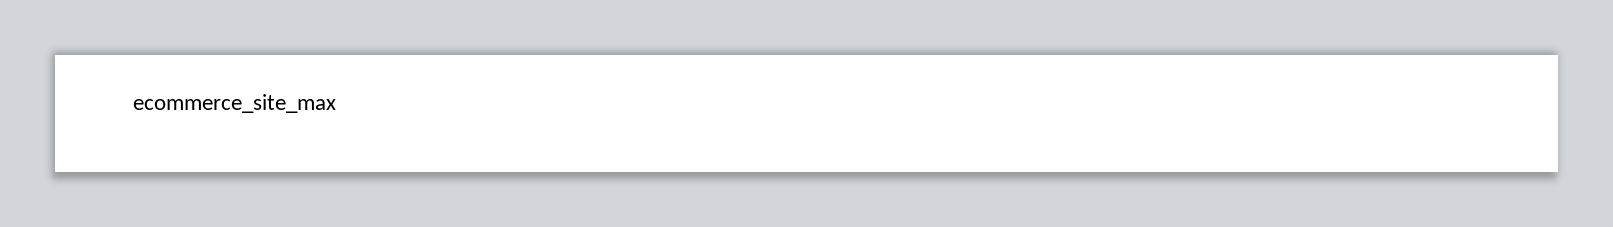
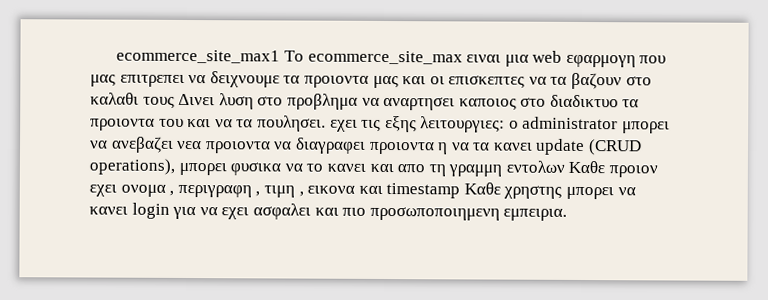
[133,94,336,113] ecommerce_site_max -> [116,49,667,68] [90,71,652,90] [90,92,640,111] [90,115,671,134] [90,136,643,156] [89,158,659,178] [89,182,636,200] [89,202,568,221] ecommerce_site_max1 Το ecommerce_site_max ειναι μια web εφαρμογη που μας επιτρεπει να δειχνουμε τα προιοντα μας και οι επισκεπτες να τα βαζουν στο καλαθι τους Δινει λυση στο προβλημα να αναρτησει καποιος στο διαδικτυο τα προιοντα του και να τα πουλησει. εχει τις εξης λειτουργιες: ο administrator μπορει να ανεβαζει νεα προιοντα να διαγραφει προιοντα η να τα κανει update (CRUD operations), μπορει φυσικα να το κανει και απο τη γραμμη εντολων Καθε προιον εχει ονομα , περιγραφη , τιμη , εικονα και timestamp Καθε χρηστης μπορει να κανει login για να εχει ασφαλει και πιο προσωποποιημενη εμπειρια.

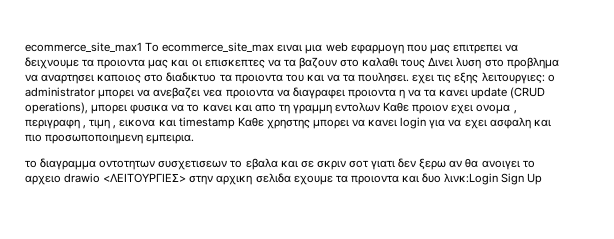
[252,203,311,220] ασφαλει -> [489,117,531,129] ασφαλη
(568, 214) none -> [25,158,535,170] [25,173,543,185] // το διαγραμμα οντοτητων συσχετισεων το εβαλα και σε σκριν σοτ γιατι δεν ξερω αν θα ανοιγει το αρχειο drawio <ΛΕΙΤΟΥΡΓΙΕΣ> στην αρχικη σελιδα εχουμε τα προιοντα και δυο λινκ:Login Sign Up

